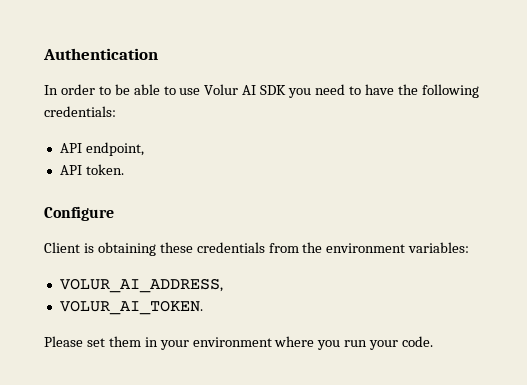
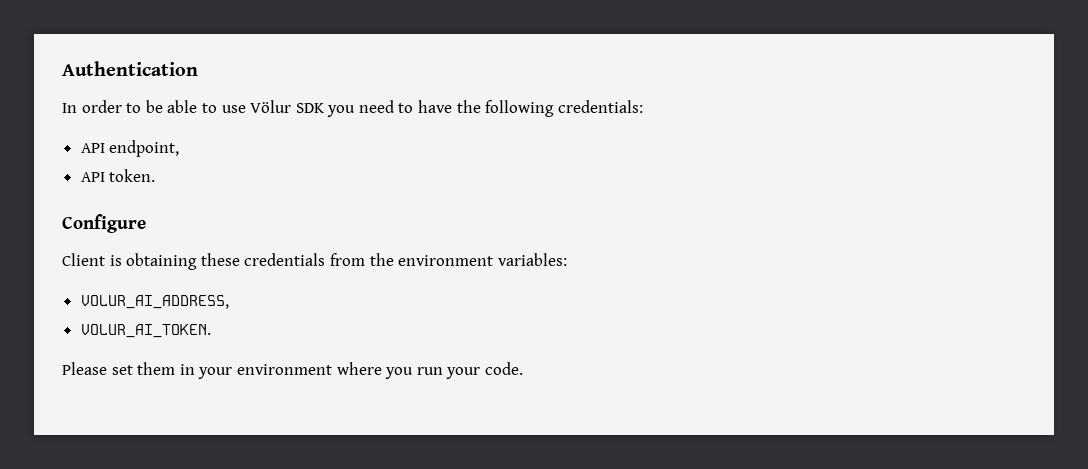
[204,84,257,95] Volur AI -> [250,100,292,113] Völur

